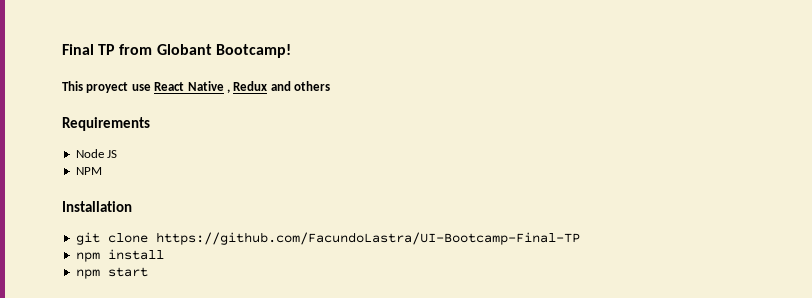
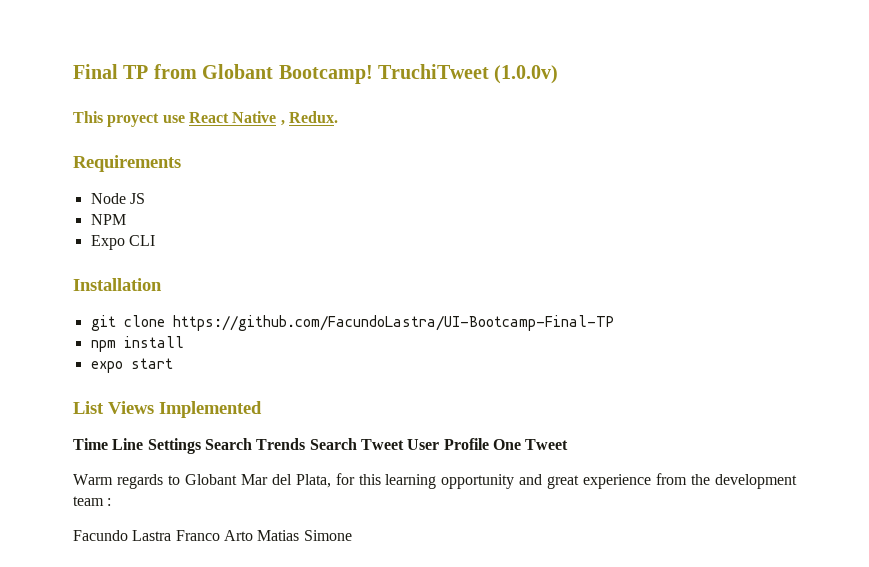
(291, 51) none -> [378,64,559,84] TruchiTweet (1.0.0v)
[233,81,330,91] Redux and others -> [288,111,338,123] Redux.
(102, 171) none -> [90,235,155,250] // Expo CLI
[75,269,100,279] npm -> [90,361,123,373] expo
(148, 272) none -> [73,401,262,418] [73,438,569,454] [73,473,797,489] [73,496,112,506] [73,530,352,541] // List Views Implemented // Time Line Settings Search Trends Search Tweet User Profile One Tweet // Warm regards to Globant Mar del Plata, for this learning opportunity and great experience from the development team : // Facundo Lastra Franco Arto Matias Simone

